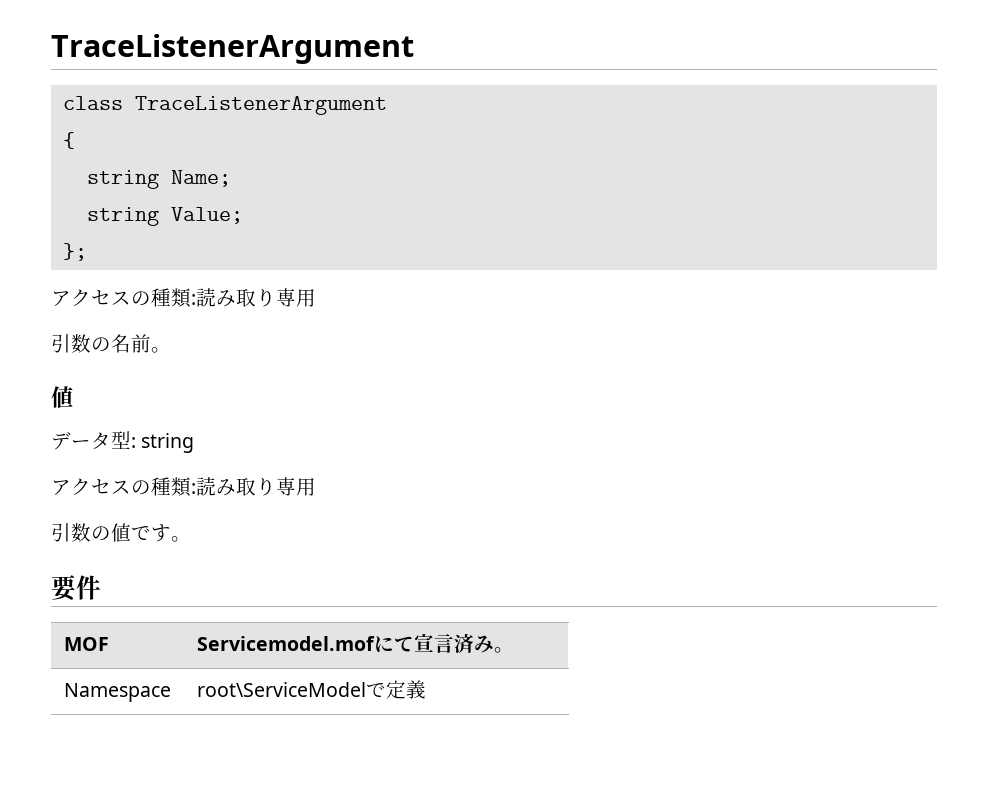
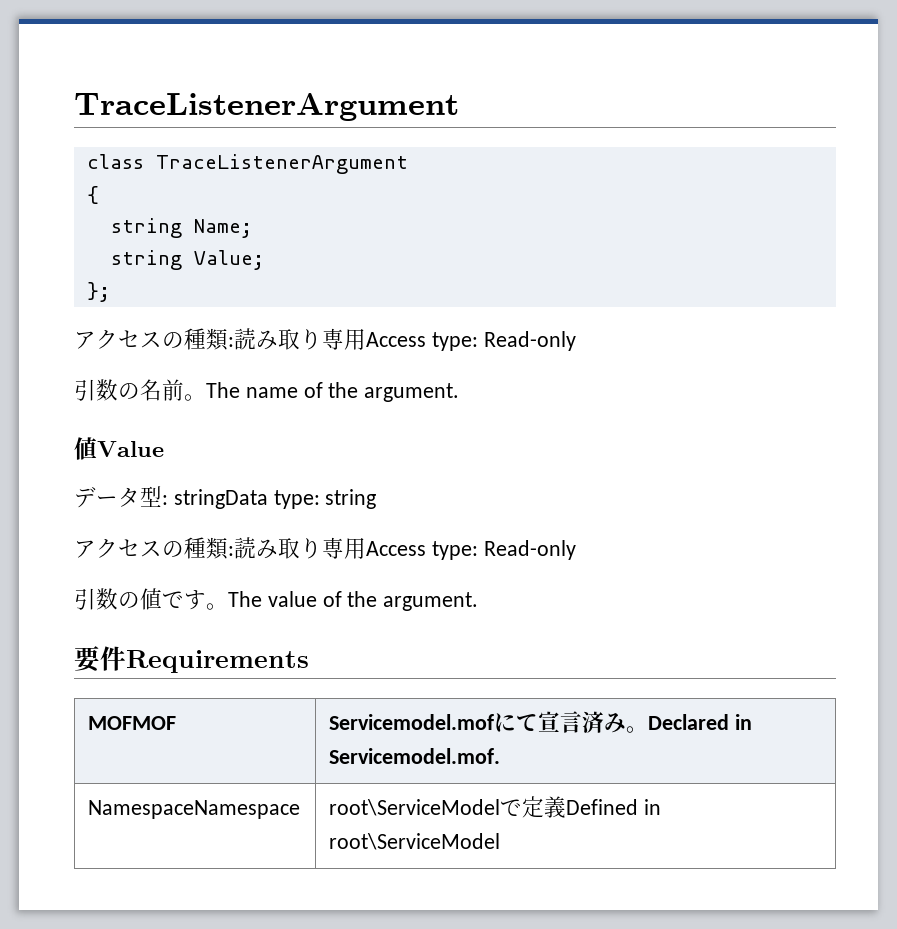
(316, 298) none -> [366,331,576,351] Access type: Read-only
[51,386,73,408] // 値 -> [206,382,460,402] [74,437,164,460] The name of the argument. // 値Value
(136, 442) none -> [173,489,320,509] stringData type:
(316, 487) none -> [366,540,576,560] Access type: Read-only
(191, 539) none -> [228,591,479,611] The value of the argument.
[63,637,109,651] // MOF -> [126,650,309,673] [88,716,177,730] Requirements // MOFMOF
[63,683,171,702] // Namespace -> [648,714,753,730] [329,748,501,764] [88,800,301,819] Declared in Servicemodel.mof. // NamespaceNamespace
(426, 689) none -> [566,799,662,815] [329,833,501,850] Defined in root\ServiceModel

